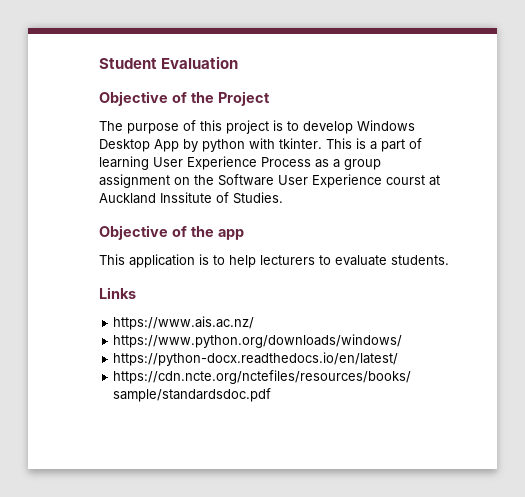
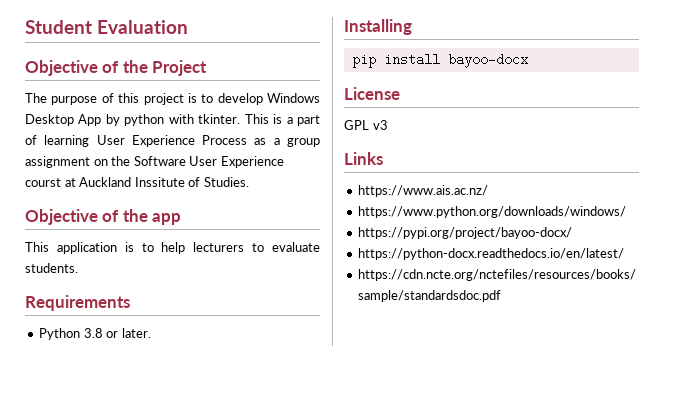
(449, 260) none -> [25,295,130,311] [39,328,151,340] [344,19,412,35] [351,53,528,68] [344,87,400,100] [344,120,388,130] // Requirements // Python 3.8 or later. // Installing // pip install bayoo-docx // License // GPL v3
(403, 341) none -> [358,227,573,239] // https://pypi.org/project/bayoo-docx/

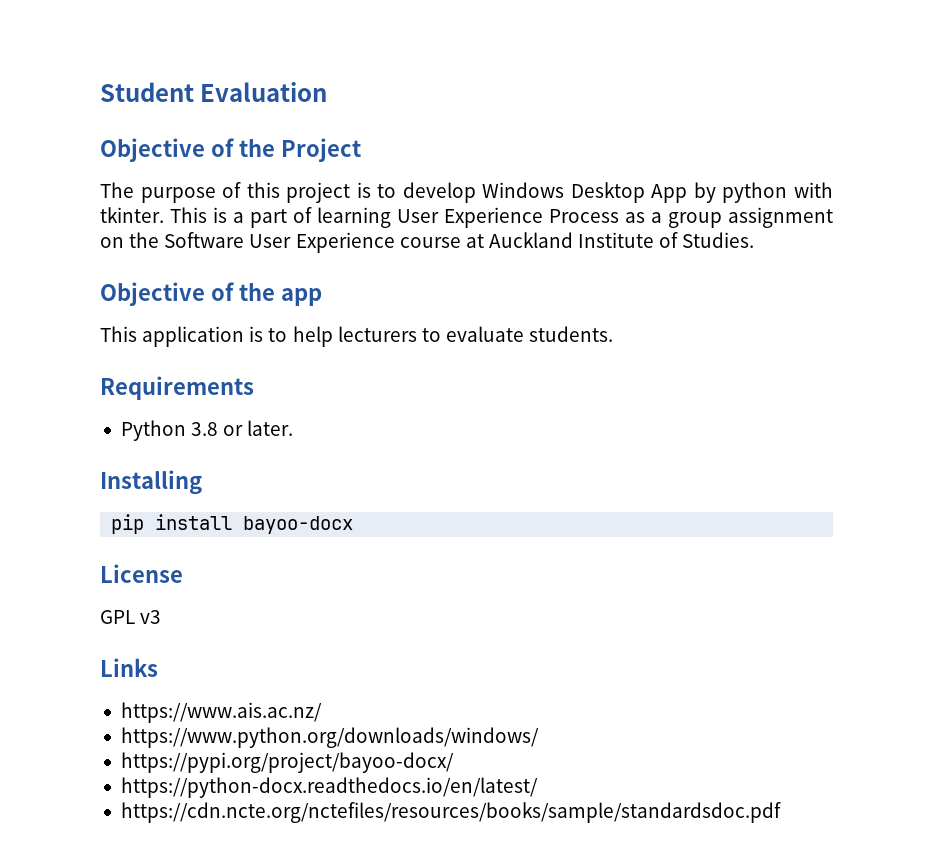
[25,178,61,187] courst -> [399,237,461,248] course
[134,177,185,187] Inssitute -> [578,232,655,248] Institute

